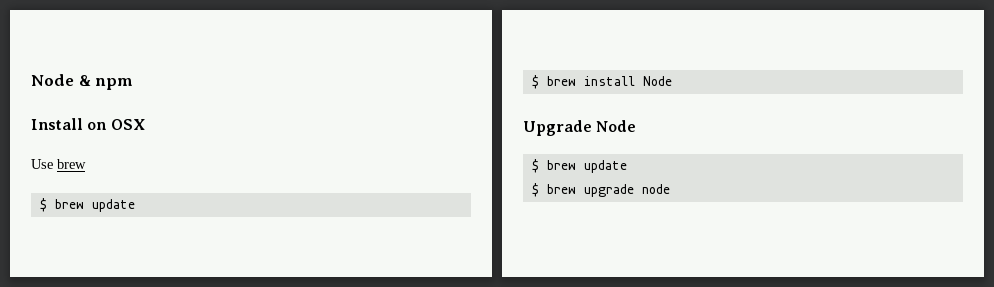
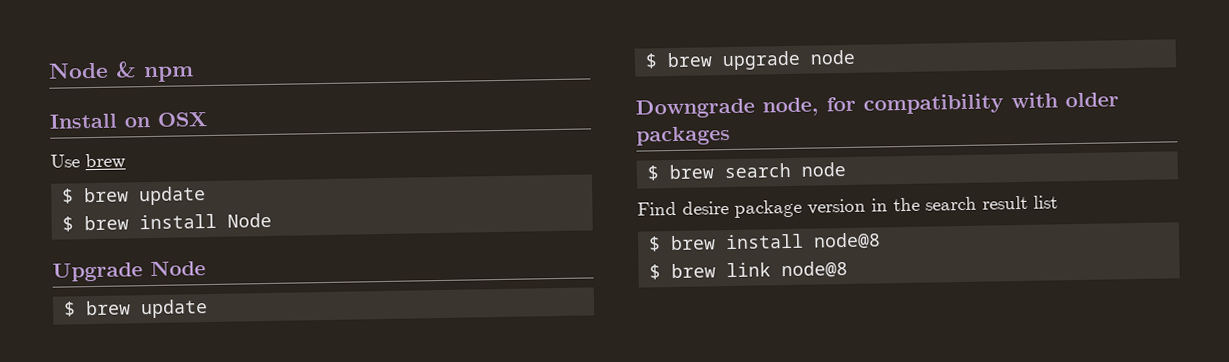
(670, 189) none -> [635,92,1119,119] [636,125,731,146] [647,161,847,181] [637,195,1058,218] [648,232,882,252] [649,260,849,280] // Downgrade node, for compatibility with older packages // $ brew search node // Find desire package version in the search result list // $ brew install node@8 // $ brew link node@8

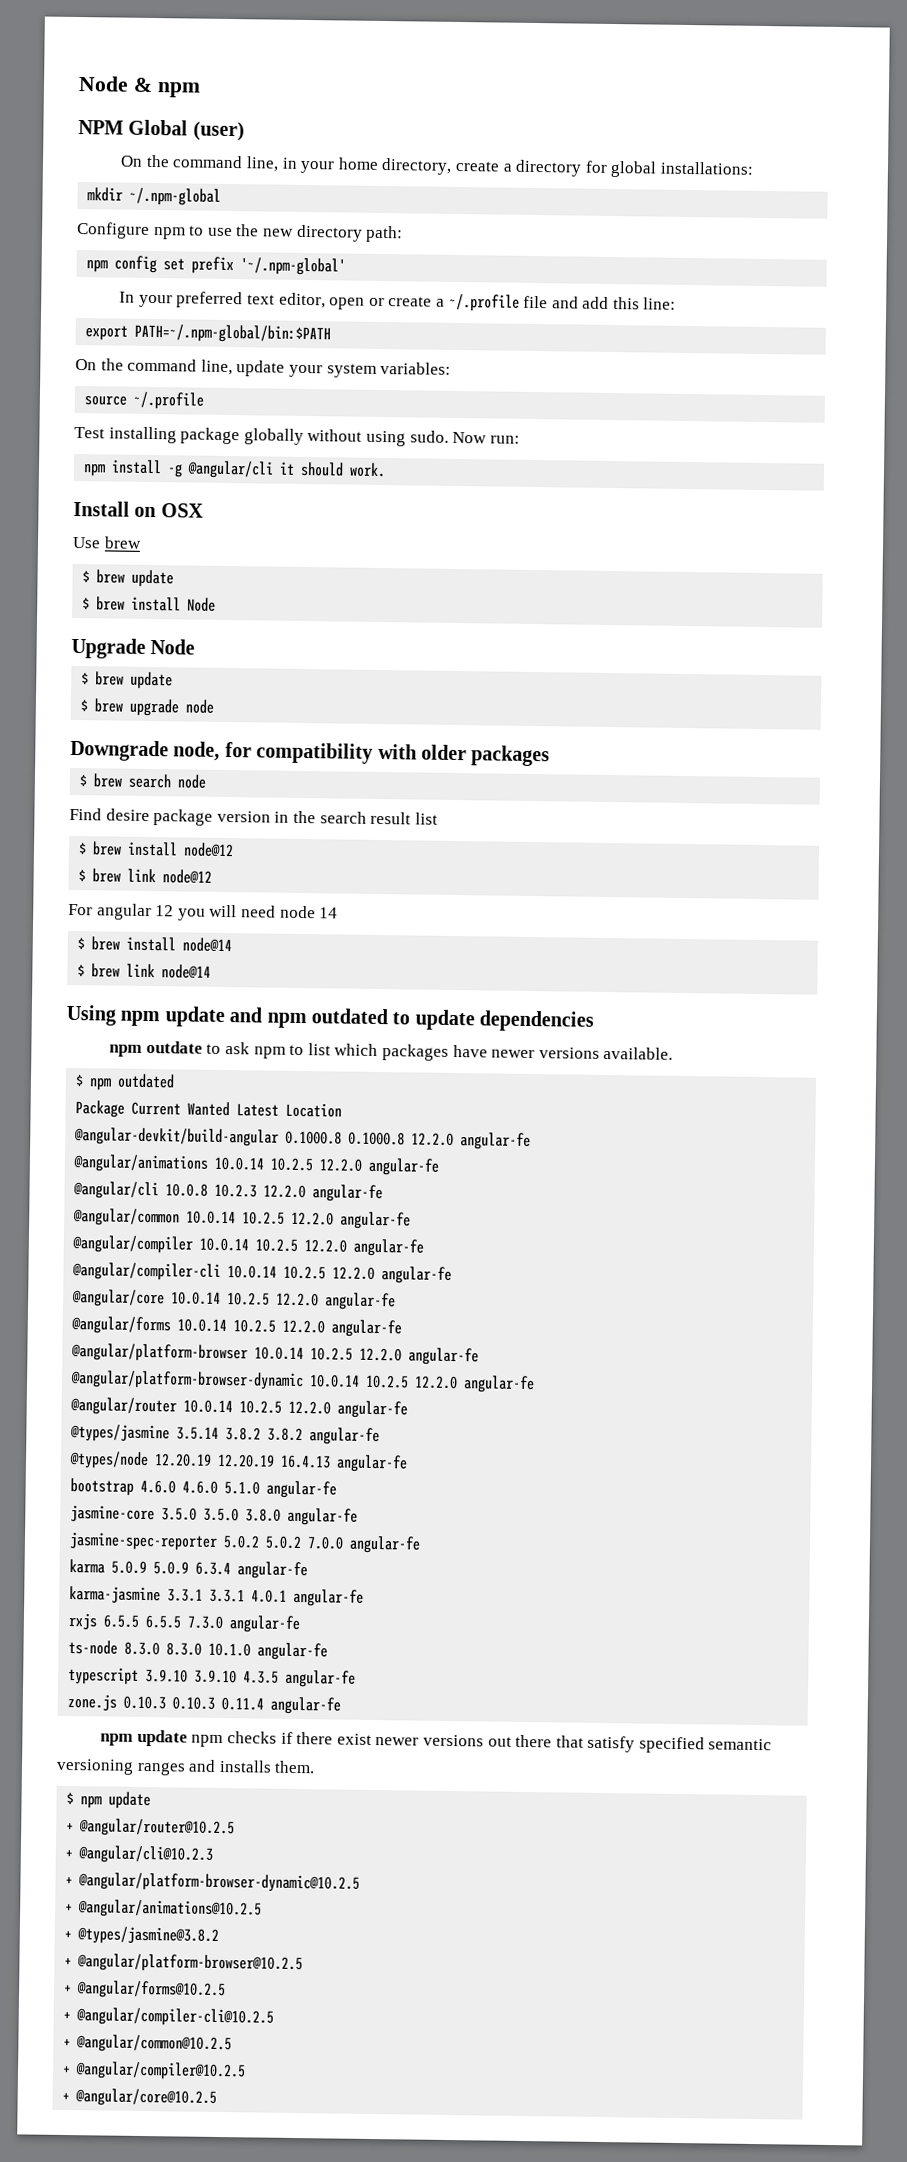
(194, 74) none -> [78,119,245,142] [120,154,754,178] [87,187,222,206] [77,222,404,243] [86,255,347,276] [119,291,677,312] [85,323,332,344] [75,358,452,378] [84,391,205,410] [74,426,520,447] [83,459,387,479] // NPM Global (user) // On the command line, in your home directory, create a directory for global installations: // mkdir ~/.npm-global // Configure npm to use the new directory path: // npm config set prefix '~/.npm-global' // In your preferred text editor, open or create a ~/.profile file and add this line: // export PATH=~/.npm-global/bin:$PATH // On the command line, update your system variables: // source ~/.profile // Test installing package globally without using sudo. Now run: // npm install -g @angular/cli it should work.
[813,232,882,250] [649,260,849,280] node@8 // $ brew link node@8 -> [183,842,235,858] [78,868,213,884] [68,903,339,921] [77,936,233,953] [77,963,212,979] [66,1004,595,1032] [109,1040,674,1061] [75,1073,176,1091] [75,1100,343,1118] [74,1127,532,1151] [73,1154,440,1176] [73,1181,384,1203] [73,1208,412,1230] [72,1235,425,1257] [72,1262,453,1285] [72,1289,397,1311] [71,1316,403,1338] [71,1343,480,1366] [70,1370,536,1394] [70,1397,409,1419] [70,1424,381,1446] [69,1451,409,1473] [70,1478,338,1499] [70,1505,359,1526] [69,1532,422,1554] [69,1559,309,1580] [69,1586,365,1607] [68,1613,301,1634] [68,1640,329,1661] [68,1667,357,1688] [67,1694,342,1715] [100,1729,773,1754] [56,1758,316,1776] [66,1791,152,1810] [66,1818,236,1838] [65,1845,214,1864] [65,1872,361,1893] [65,1899,263,1919] [64,1926,220,1946] [64,1953,304,1974] [64,1980,227,2000] [63,2007,275,2027] [63,2034,233,2054] [62,2061,247,2081] [62,2088,218,2107] node@12 // $ brew link node@12 // For angular 12 you will need node 14 // $ brew install node@14 // $ brew link node@14 // Using npm update and npm outdated to update dependencies // npm outdate to ask npm to list which packages have newer versions available. // $ npm outdated // Package Current Wanted Latest Location // @angular-devkit/build-angular 0.1000.8 0.1000.8 12.2.0 angular-fe // @angular/animations 10.0.14 10.2.5 12.2.0 angular-fe // @angular/cli 10.0.8 10.2.3 12.2.0 angular-fe // @angular/common 10.0.14 10.2.5 12.2.0 angular-fe // @angular/compiler 10.0.14 10.2.5 12.2.0 angular-fe // @angular/compiler-cli 10.0.14 10.2.5 12.2.0 angular-fe // @angular/core 10.0.14 10.2.5 12.2.0 angular-fe // @angular/forms 10.0.14 10.2.5 12.2.0 angular-fe // @angular/platform-browser 10.0.14 10.2.5 12.2.0 angular-fe // @angular/platform-browser-dynamic 10.0.14 10.2.5 12.2.0 angular-fe // @angular/router 10.0.14 10.2.5 12.2.0 angular-fe // @types/jasmine 3.5.14 3.8.2 3.8.2 angular-fe // @types/node 12.20.19 12.20.19 16.4.13 angular-fe // bootstrap 4.6.0 4.6.0 5.1.0 angular-fe // jasmine-core 3.5.0 3.5.0 3.8.0 angular-fe // jasmine-spec-reporter 5.0.2 5.0.2 7.0.0 angular-fe // karma 5.0.9 5.0.9 6.3.4 angular-fe // karma-jasmine 3.3.1 3.3.1 4.0.1 angular-fe // rxjs 6.5.5 6.5.5 7.3.0 angular-fe // ts-node 8.3.0 8.3.0 10.1.0 angular-fe // typescript 3.9.10 3.9.10 4.3.5 angular-fe // zone.js 0.10.3 0.10.3 0.11.4 angular-fe // npm update npm checks if there exist newer versions out there that satisfy specified semantic versioning ranges and installs them. // $ npm update // + @angular/router@10.2.5 // + @angular/cli@10.2.3 // + @angular/platform-browser-dynamic@10.2.5 // + @angular/animations@10.2.5 // + @types/jasmine@3.8.2 // + @angular/platform-browser@10.2.5 // + @angular/forms@10.2.5 // + @angular/compiler-cli@10.2.5 // + @angular/common@10.2.5 // + @angular/compiler@10.2.5 // + @angular/core@10.2.5

